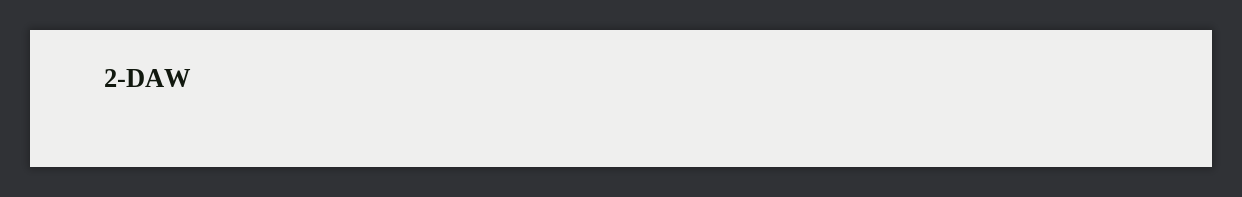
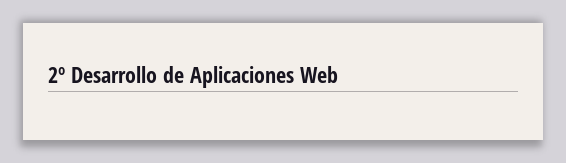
[104,69,191,87] 2-DAW -> [48,66,338,88] 2º Desarrollo de Aplicaciones Web

